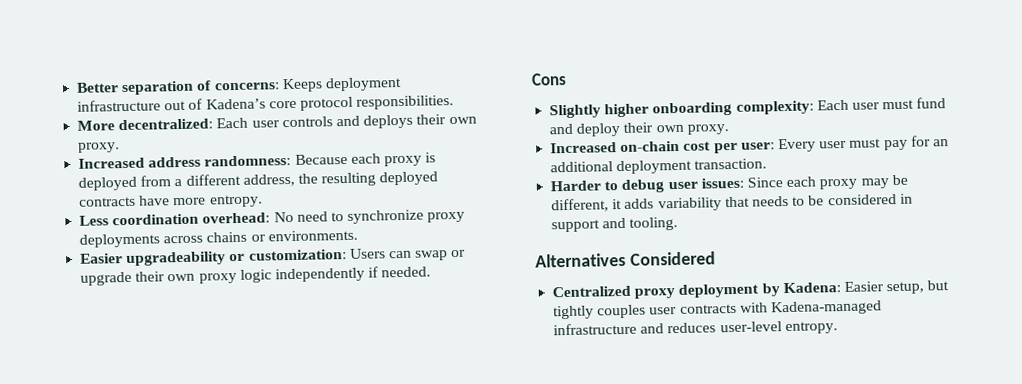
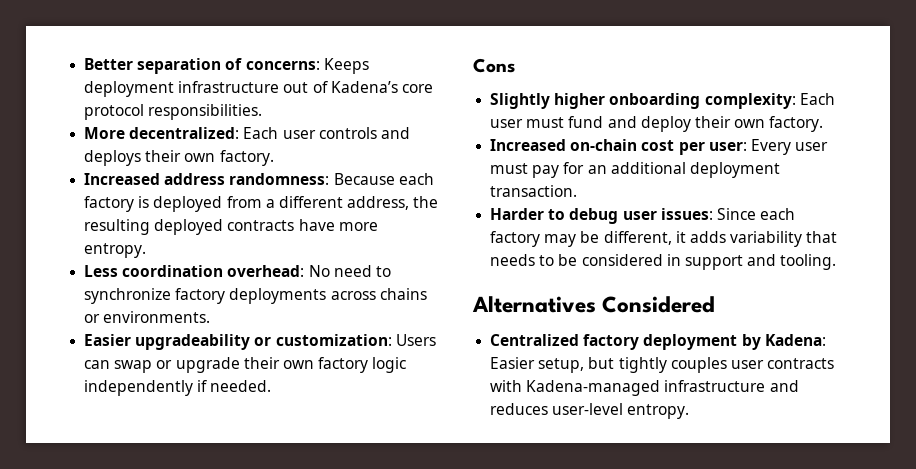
[78,142,121,153] proxy. -> [219,150,274,166] factory.
[383,155,422,167] proxy -> [84,196,135,212] factory
[427,211,466,223] proxy -> [175,288,226,304] factory
[198,272,237,284] proxy -> [318,357,369,373] factory
[686,124,729,135] proxy. -> [769,116,824,132] factory.
[819,178,858,190] proxy -> [490,231,541,247] factory
[634,288,676,299] proxy -> [583,334,640,350] factory

